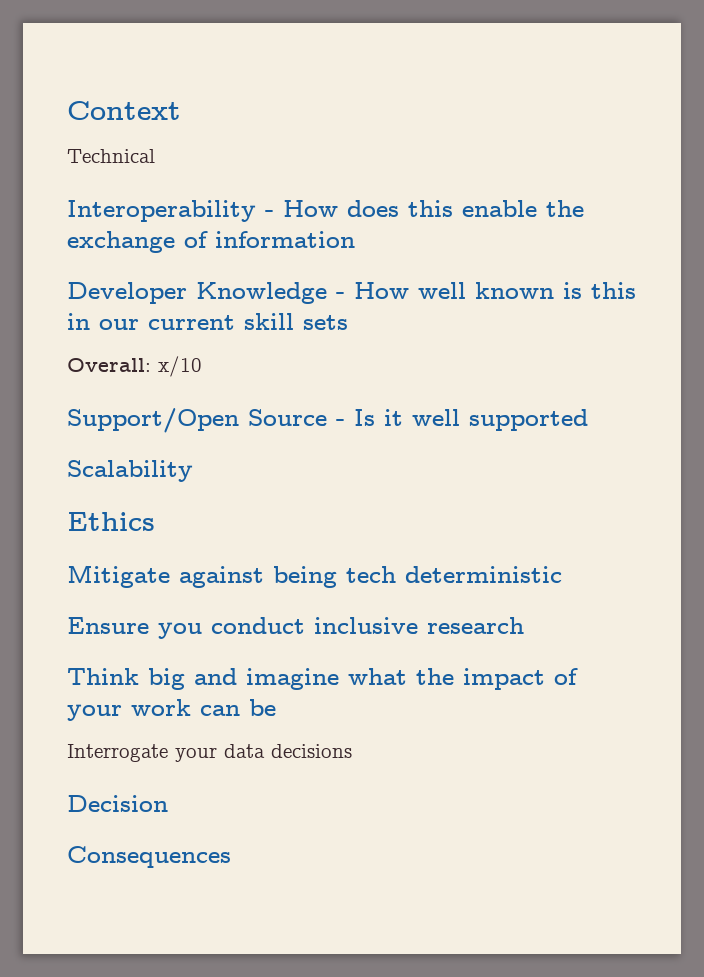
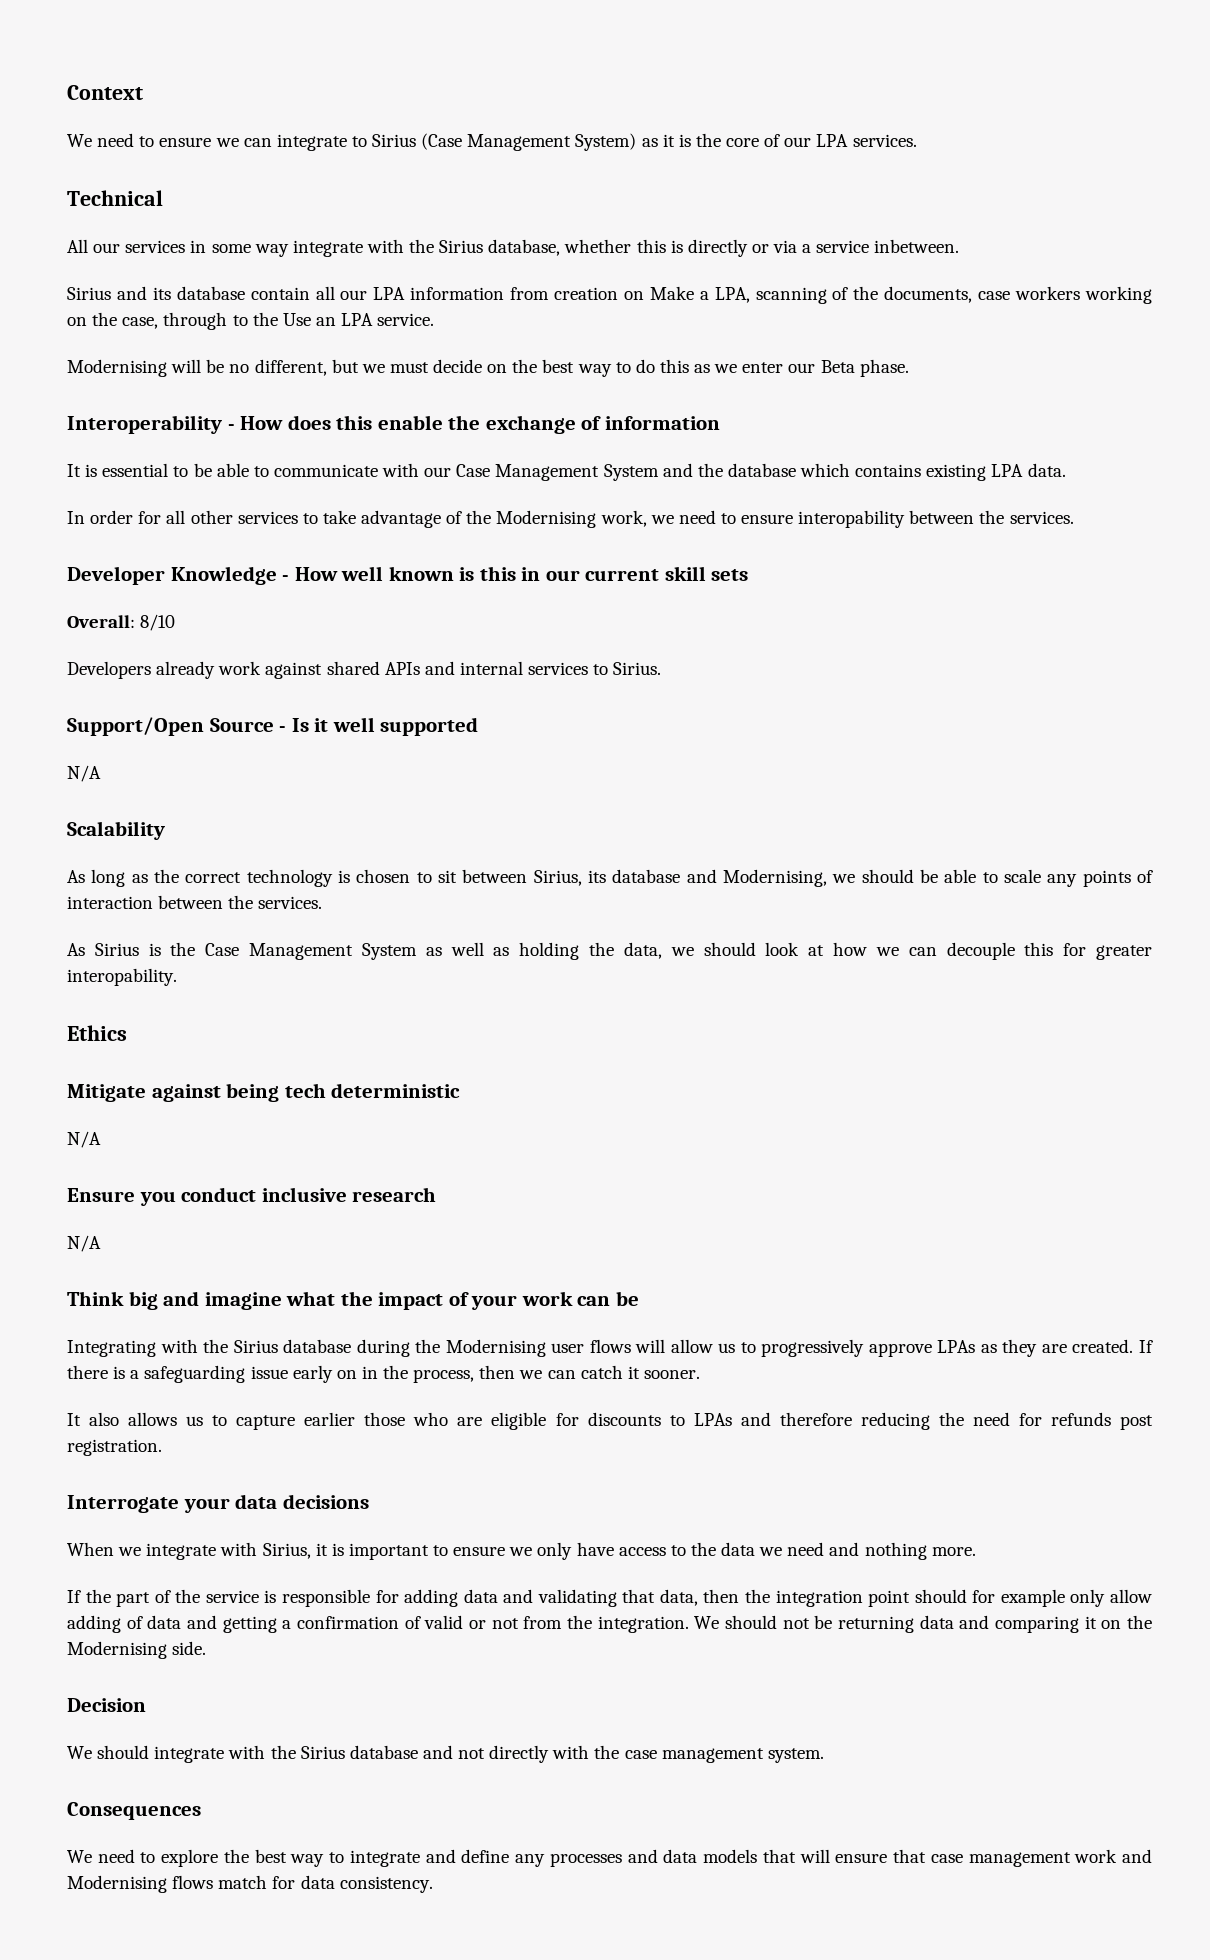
[67,149,155,163] Technical -> [67,133,917,151] [67,190,163,206] [67,239,960,257] [67,286,1153,304] [67,312,435,330] [67,359,909,377] We need to ensure we can integrate to Sirius (Case Management System) as it is the core of our LPA services. // Technical // All our services in some way integrate with the Sirius database, whether this is directly or via a service inbetween. // Sirius and its database contain all our LPA information from creation on Make a LPA, scanning of the documents, case workers working on the case, through to the Use an LPA service. // Modernising will be no different, but we must decide on the best way to do this as we enter our Beta phase.
(355, 239) none -> [67,463,1066,481] [67,510,1074,528] // It is essential to be able to communicate with our Case Management System and the database which contains existing LPA data. // In order for all other services to take advantage of the Modernising work, we need to ensure interopability between the services.
[158,356,202,377] x/10 -> [140,614,176,631] [67,661,662,679] 8/10 // Developers already work against shared APIs and internal services to Sirius.
(588, 420) none -> [67,765,101,782] // N/A
(193, 471) none -> [67,869,1154,887] [67,895,323,909] [67,942,1153,960] [67,968,177,986] // As long as the correct technology is chosen to sit between Sirius, its database and Modernising, we should be able to scale any points of interaction between the services. // As Sirius is the Case Management System as well as holding the data, we should look at how we can decouple this for greater interopability.
(562, 574) none -> [67,1131,101,1148] // N/A
(524, 625) none -> [67,1235,101,1252] // N/A
[67,744,352,762] [67,795,168,812] [67,846,231,868] Interrogate your data decisions // Decision // Consequences -> [67,1339,1153,1357] [67,1365,700,1383] [67,1412,1153,1430] [67,1439,162,1456] [67,1494,369,1513] [67,1542,976,1560] [67,1589,1153,1607] [67,1615,1152,1633] [67,1641,207,1659] [67,1698,146,1712] [67,1745,824,1763] [67,1802,201,1820] [67,1849,1153,1867] [67,1875,433,1893] Integrating with the Sirius database during the Modernising user flows will allow us to progressively approve LPAs as they are created. If there is a safeguarding issue early on in the process, then we can catch it sooner. // It also allows us to capture earlier those who are eligible for discounts to LPAs and therefore reducing the need for refunds post registration. // Interrogate your data decisions // When we integrate with Sirius, it is important to ensure we only have access to the data we need and nothing more. // If the part of the service is responsible for adding data and validating that data, then the integration point should for example only allow adding of data and getting a confirmation of valid or not from the integration. We should not be returning data and comparing it on the Modernising side. // Decision // We should integrate with the Sirius database and not directly with the case management system. // Consequences // We need to explore the best way to integrate and define any processes and data models that will ensure that case management work and Modernising flows match for data consistency.

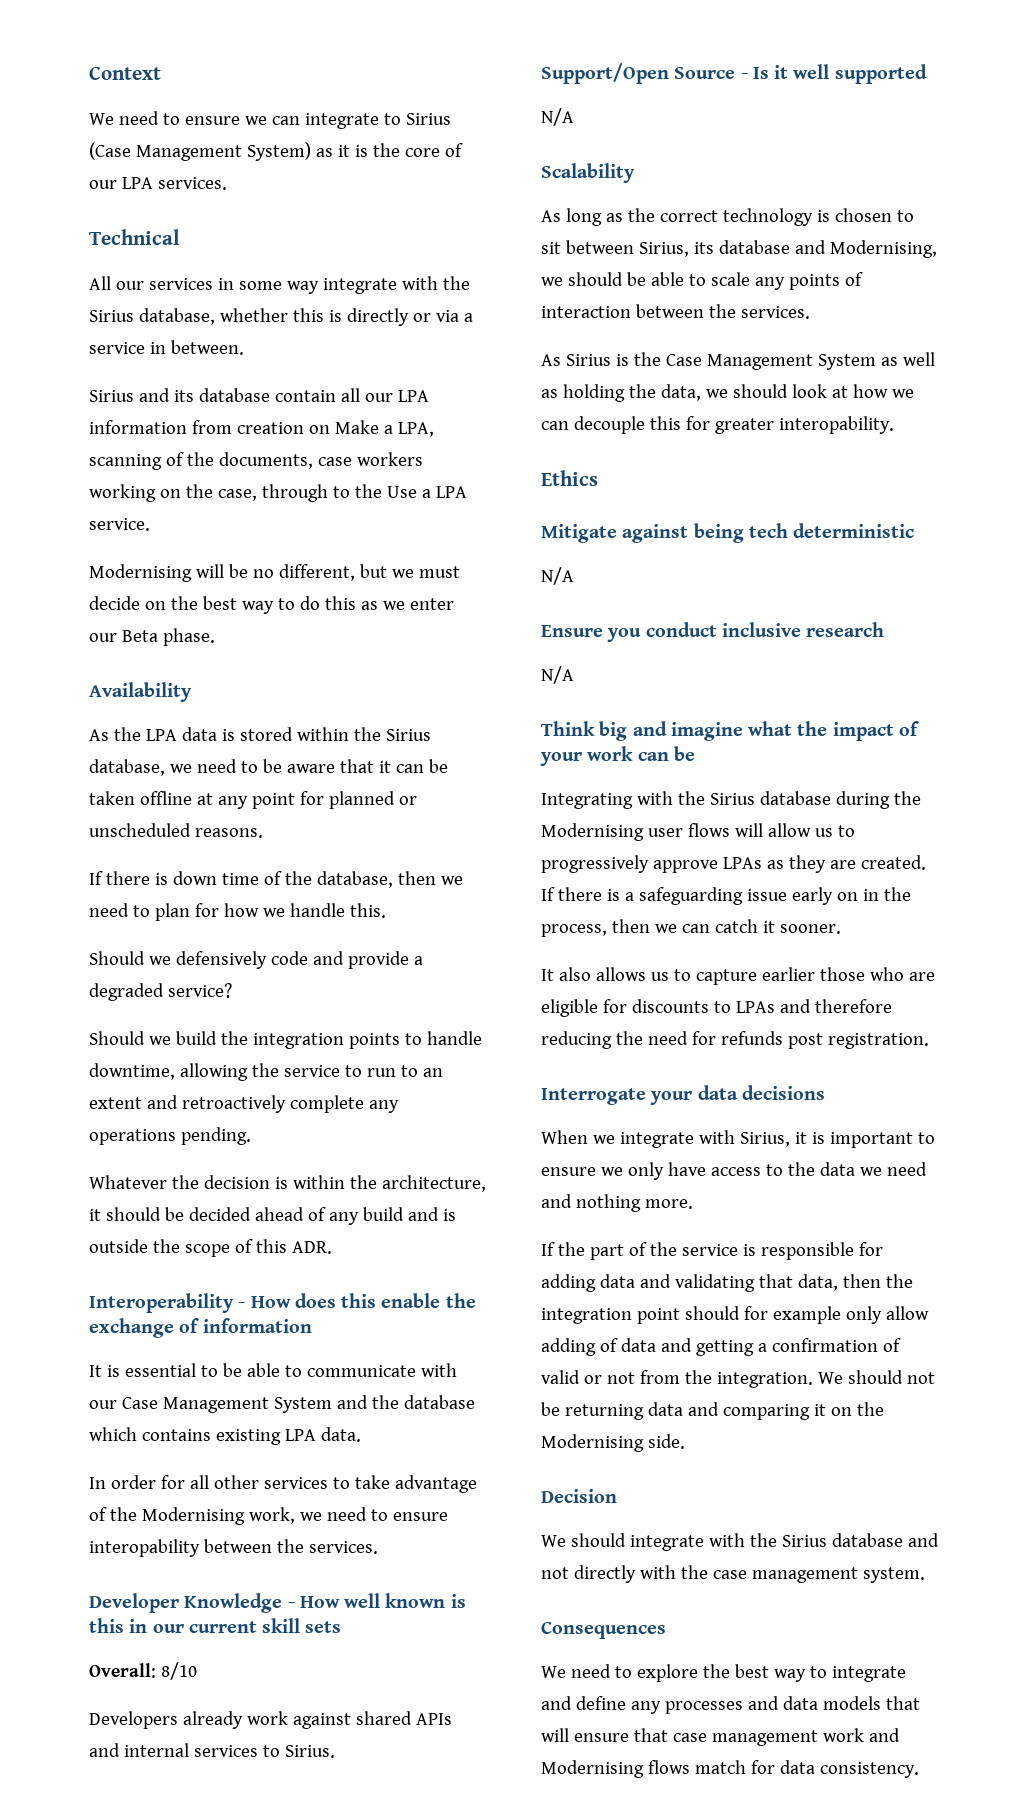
[874,239,960,253] inbetween. -> [149,340,244,355] in between.
[315,317,336,326] an -> [421,489,431,498] a
(909, 368) none -> [89,682,192,702] [89,727,431,741] [89,759,448,776] [89,791,417,809] [89,823,263,838] [89,871,463,888] [89,903,386,921] [89,951,423,969] [89,983,232,1001] [89,1031,482,1049] [89,1063,443,1081] [89,1095,399,1113] [89,1127,251,1145] [89,1175,486,1192] [89,1207,456,1225] [89,1239,332,1257] // Availability // As the LPA data is stored within the Sirius database, we need to be aware that it can be taken offline at any point for planned or unscheduled reasons. // If there is down time of the database, then we need to plan for how we handle this. // Should we defensively code and provide a degraded service? // Should we build the integration points to handle downtime, allowing the service to run to an extent and retroactively complete any operations pending. // Whatever the decision is within the architecture, it should be decided ahead of any build and is outside the scope of this ADR.

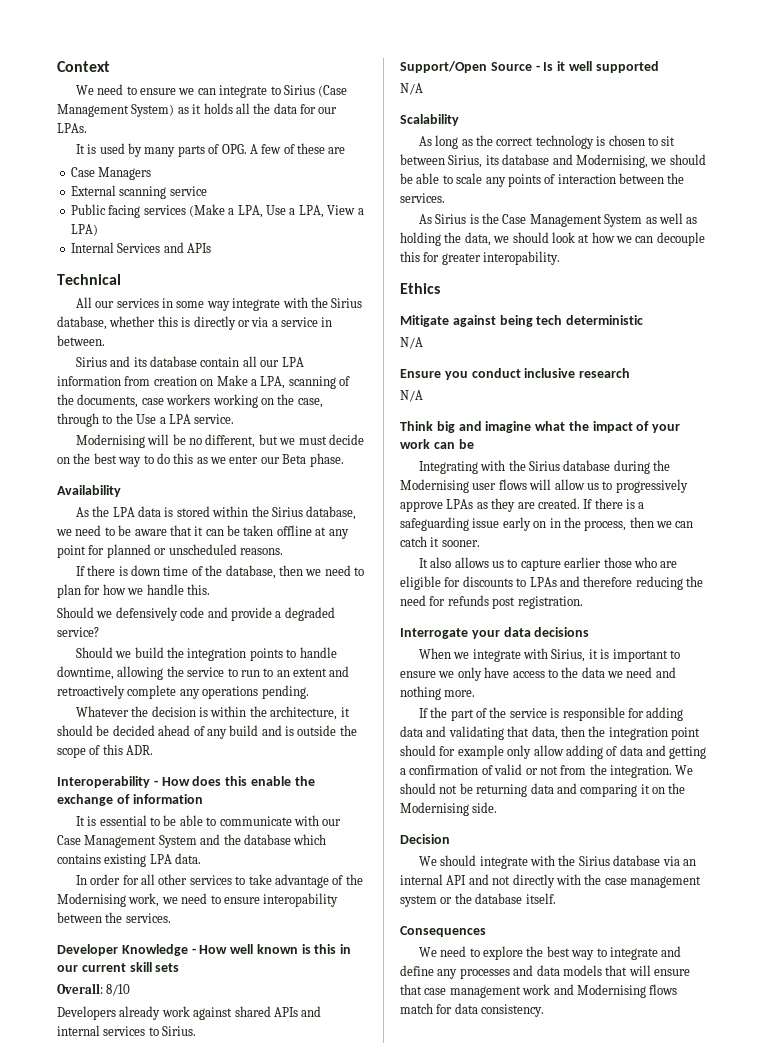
[354,143,463,157] [89,177,227,190] is the core of our LPA services. -> [203,103,338,114] [57,123,87,133] [75,143,346,157] [70,167,152,180] [70,185,207,199] [70,204,364,218] [70,224,98,236] [70,242,211,253] holds all the data for our LPAs. // It is used by many parts of OPG. A few of these are // Case Managers // External scanning service // Public facing services (Make a LPA, Use a LPA, View a LPA) // Internal Services and APIs
(903, 1540) none -> [662,856,696,866] [400,874,467,885] via an internal API
[862,1567,925,1583] system. -> [400,893,556,907] system or the database itself.

